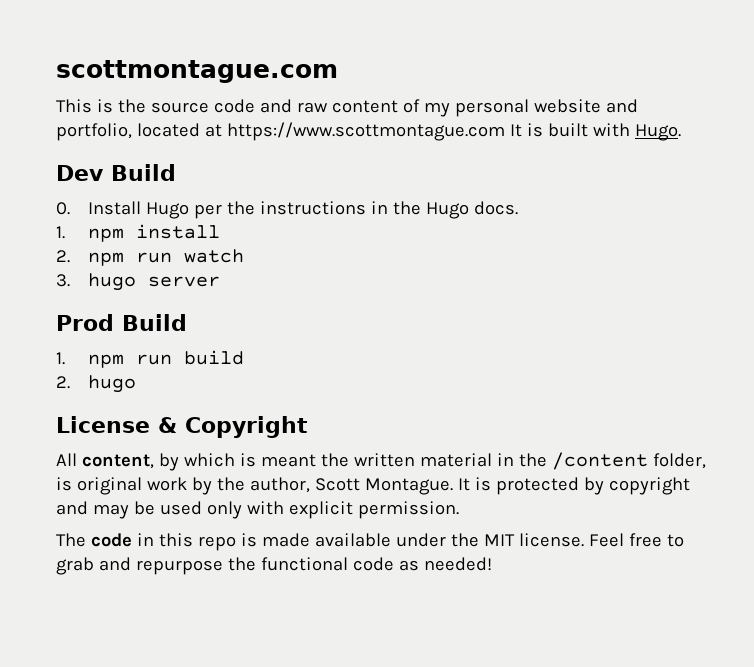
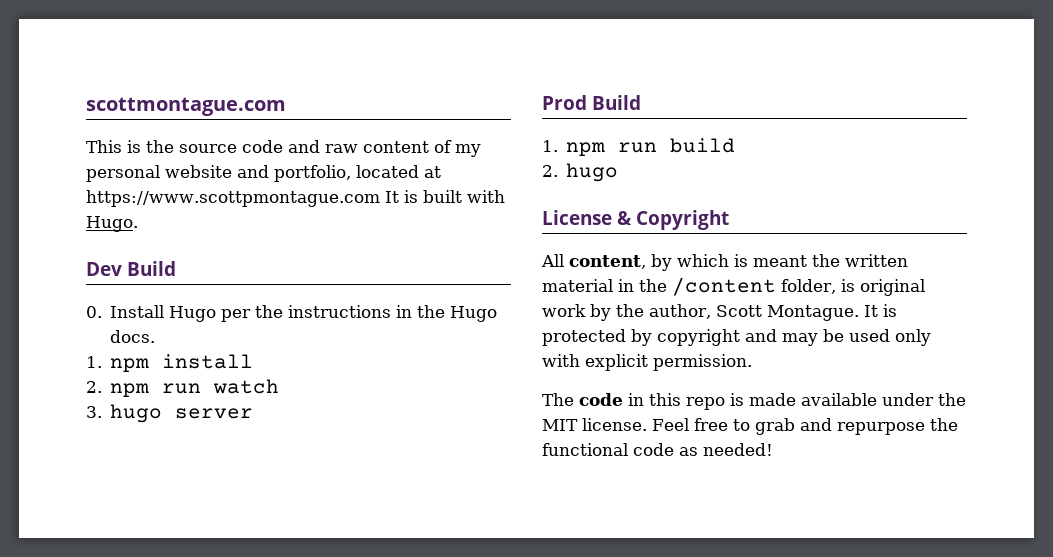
[226,122,505,141] https://www.scottmontague.com -> [86,190,380,207] https://www.scottpmontague.com

